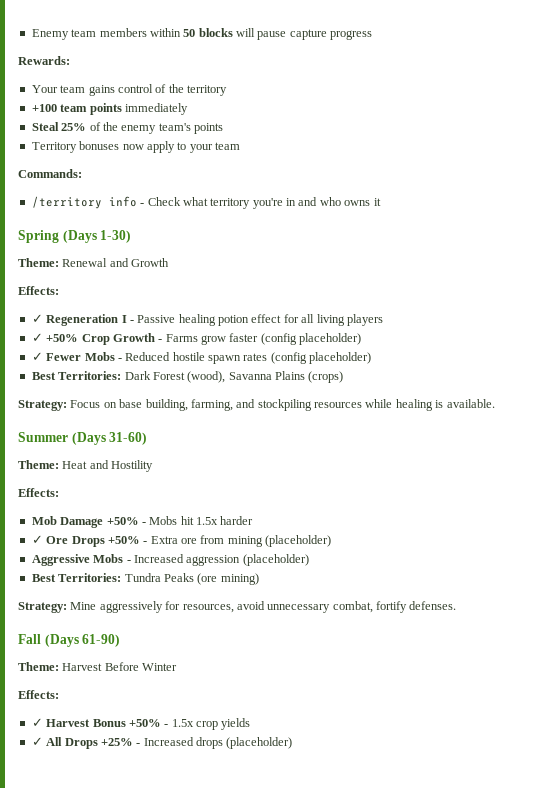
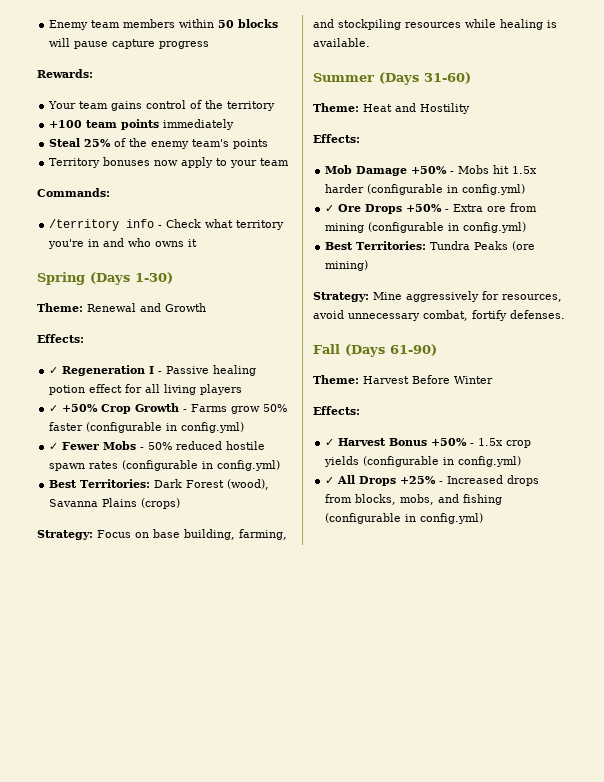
[229,333,362,345] faster (config placeholder) -> [263,404,288,412] [49,422,245,433] 50% faster (configurable in config.yml)
[125,352,171,361] Reduced -> [148,441,223,450] 50% reduced
[270,352,372,364] (config placeholder) -> [122,460,281,471] (configurable in config.yml)
(254, 520) none -> [367,184,526,195] (configurable in config.yml)
[265,535,332,547] [31,554,309,566] (placeholder) // Aggressive Mobs - Increased aggression (placeholder) -> [368,222,527,233] (configurable in config.yml)
(251, 724) none -> [363,456,522,467] (configurable in config.yml)
[226,737,293,749] (placeholder) -> [325,494,503,505] [325,513,484,524] from blocks, mobs, and fishing (configurable in config.yml)

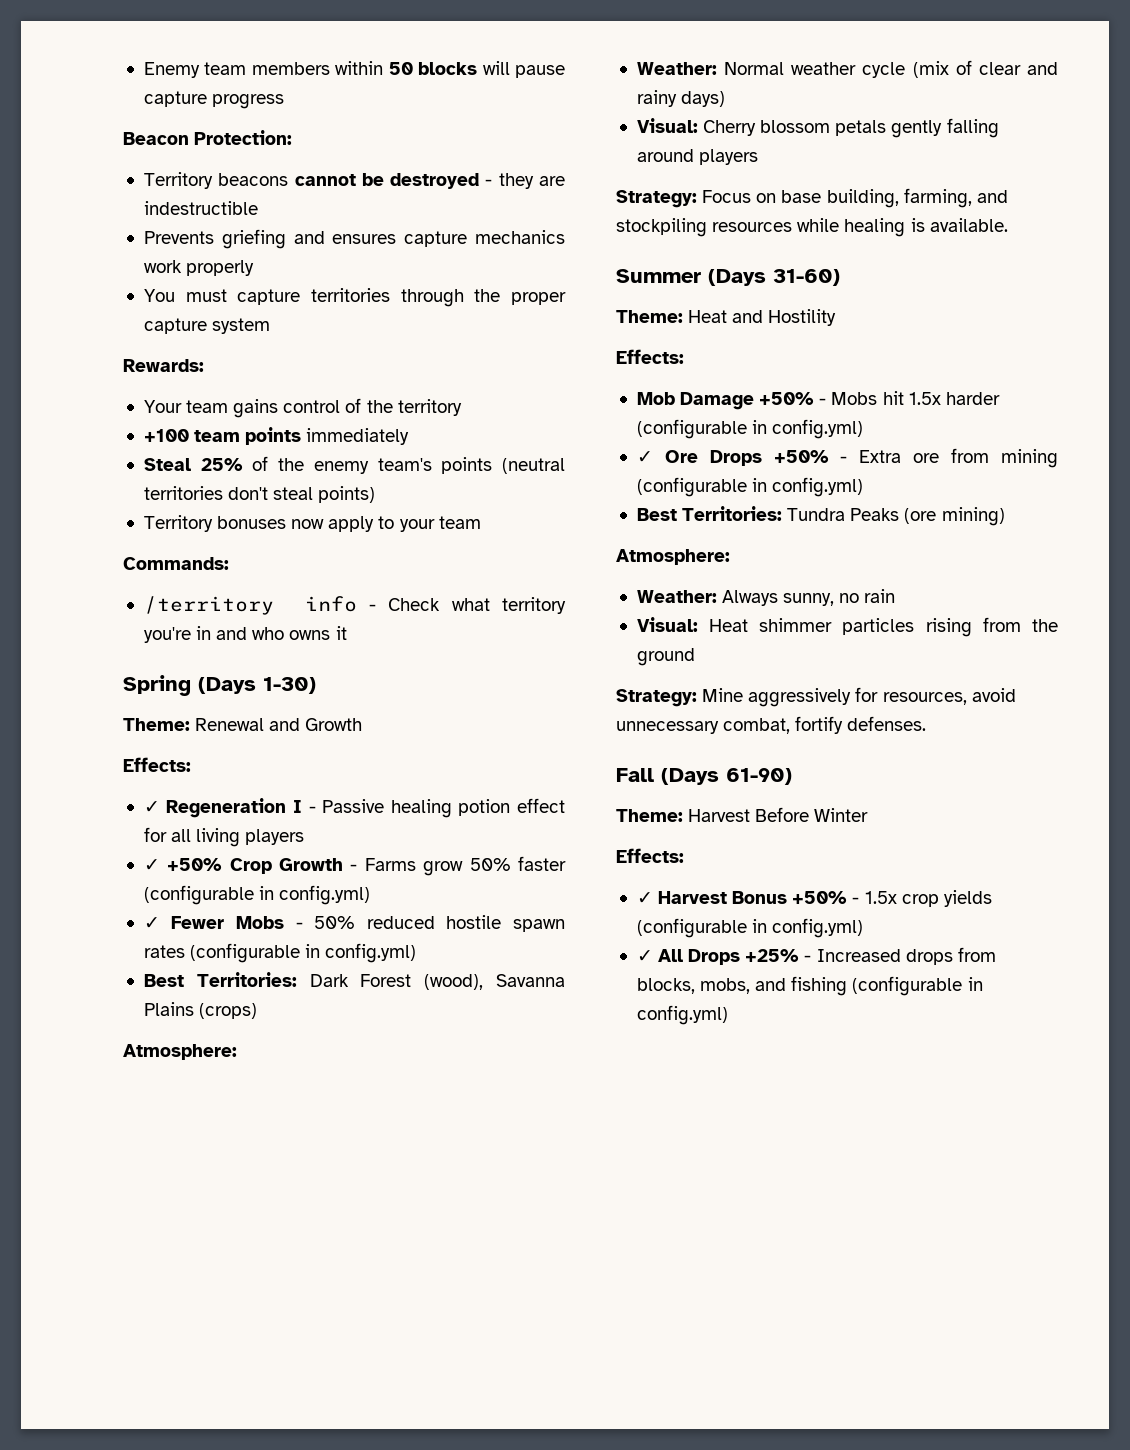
(210, 45) none -> [123,130,293,145] [143,172,566,189] [143,201,258,215] [143,229,565,249] [143,260,255,276] [143,288,566,307] [143,318,271,334] // Beacon Protection: // Territory beacons cannot be destroyed - they are indestructible // Prevents griefing and ensures capture mechanics work properly // You must capture territories through the proper capture system
(269, 144) none -> [502,458,565,474] [143,486,376,503] (neutral territories don't steal points)
(181, 503) none -> [123,1044,237,1060] [636,60,1058,78] [636,90,726,107] [636,118,999,138] [636,149,759,165] // Atmosphere: // Weather: Normal weather cycle (mix of clear and rainy days) // Visual: Cherry blossom petals gently falling around players
(369, 265) none -> [616,549,730,565] [636,589,896,606] [636,617,1058,637] [636,648,695,666] // Atmosphere: // Weather: Always sunny, no rain // Visual: Heat shimmer particles rising from the ground

